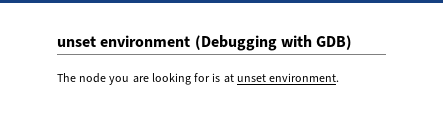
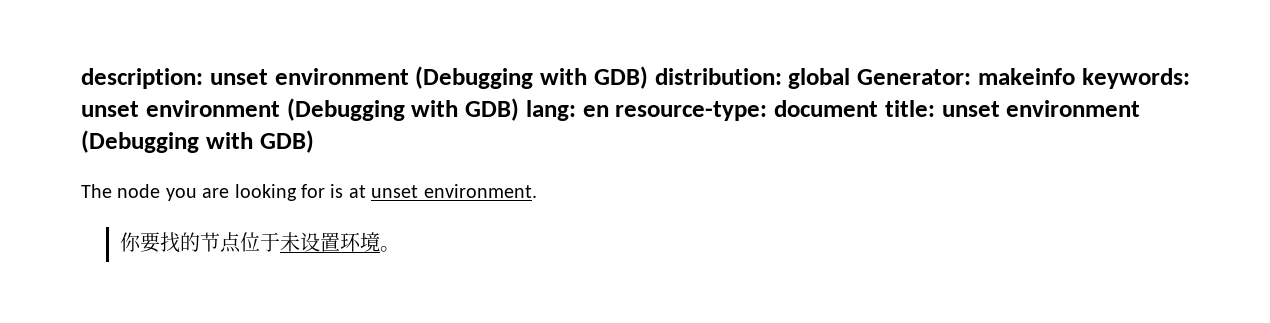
(57, 41) none -> [81,66,1190,89] [81,98,935,121] description: unset environment (Debugging with GDB) distribution: global Generator: makeinfo keywords: unset environment (Debugging with GDB) lang: en resource-type: document title:
(340, 77) none -> [119,232,400,253] // 你要找的节点位于未设置环境。

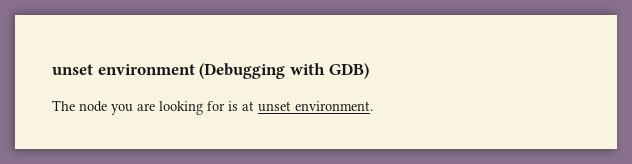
[81,66,1190,89] [81,98,935,121] description: unset environment (Debugging with GDB) distribution: global Generator: makeinfo keywords: unset environment (Debugging with GDB) lang: en resource-type: document title: -> (52, 69) none
[119,232,400,253] // 你要找的节点位于未设置环境。 -> (373, 106) none

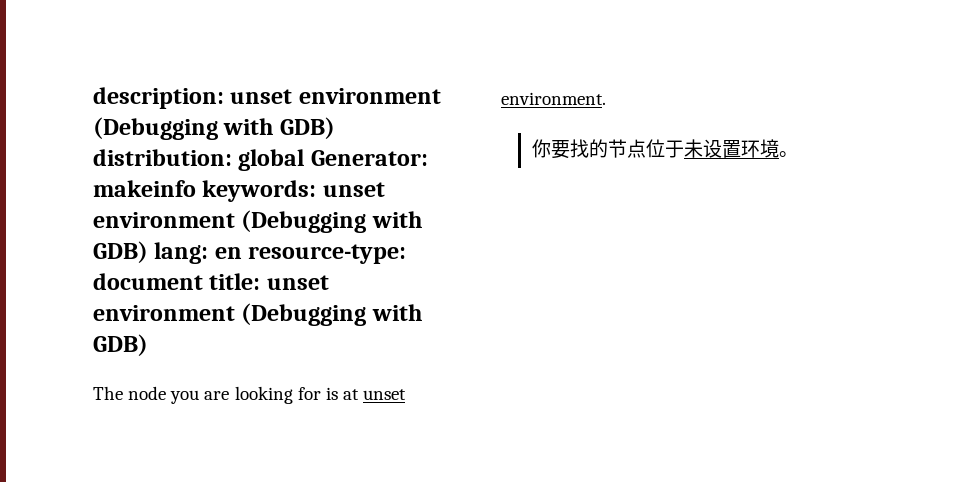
(52, 69) none -> [93,87,441,109] [93,117,335,140] [93,149,428,171] [93,180,385,202] [93,210,422,233] [93,241,407,264] [93,273,261,290] description: unset environment (Debugging with GDB) distribution: global Generator: makeinfo keywords: unset environment (Debugging with GDB) lang: en resource-type: document title:
(373, 106) none -> [531,139,798,159] // 你要找的节点位于未设置环境。

